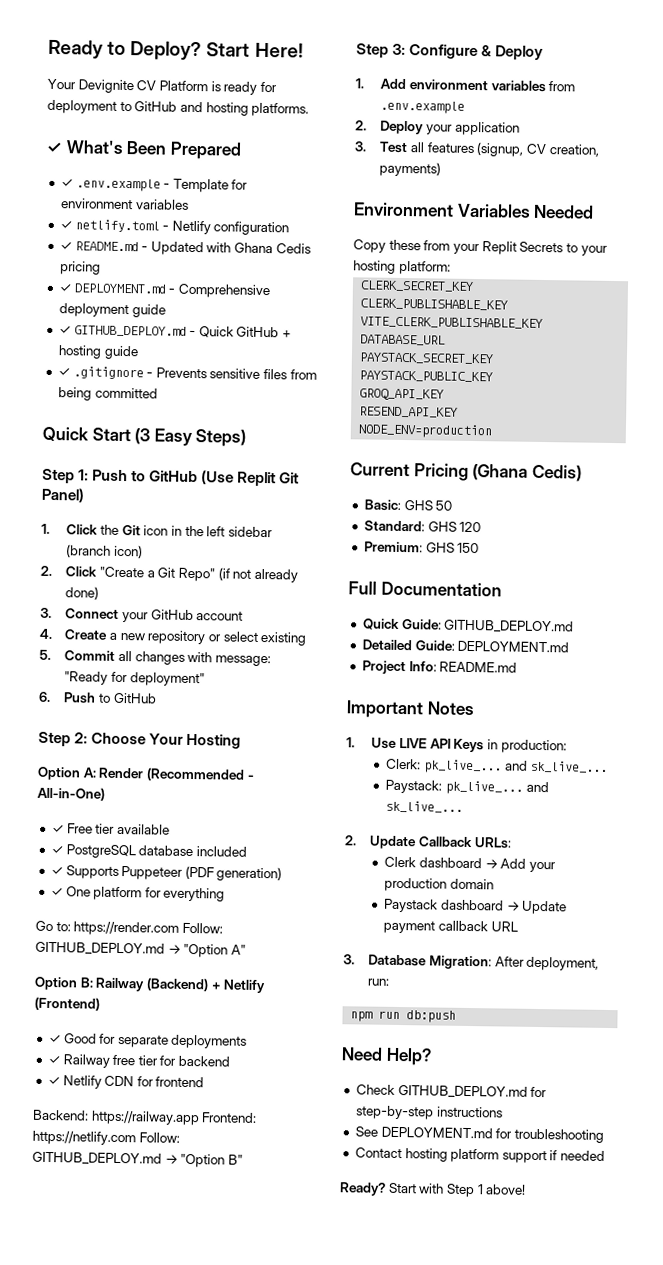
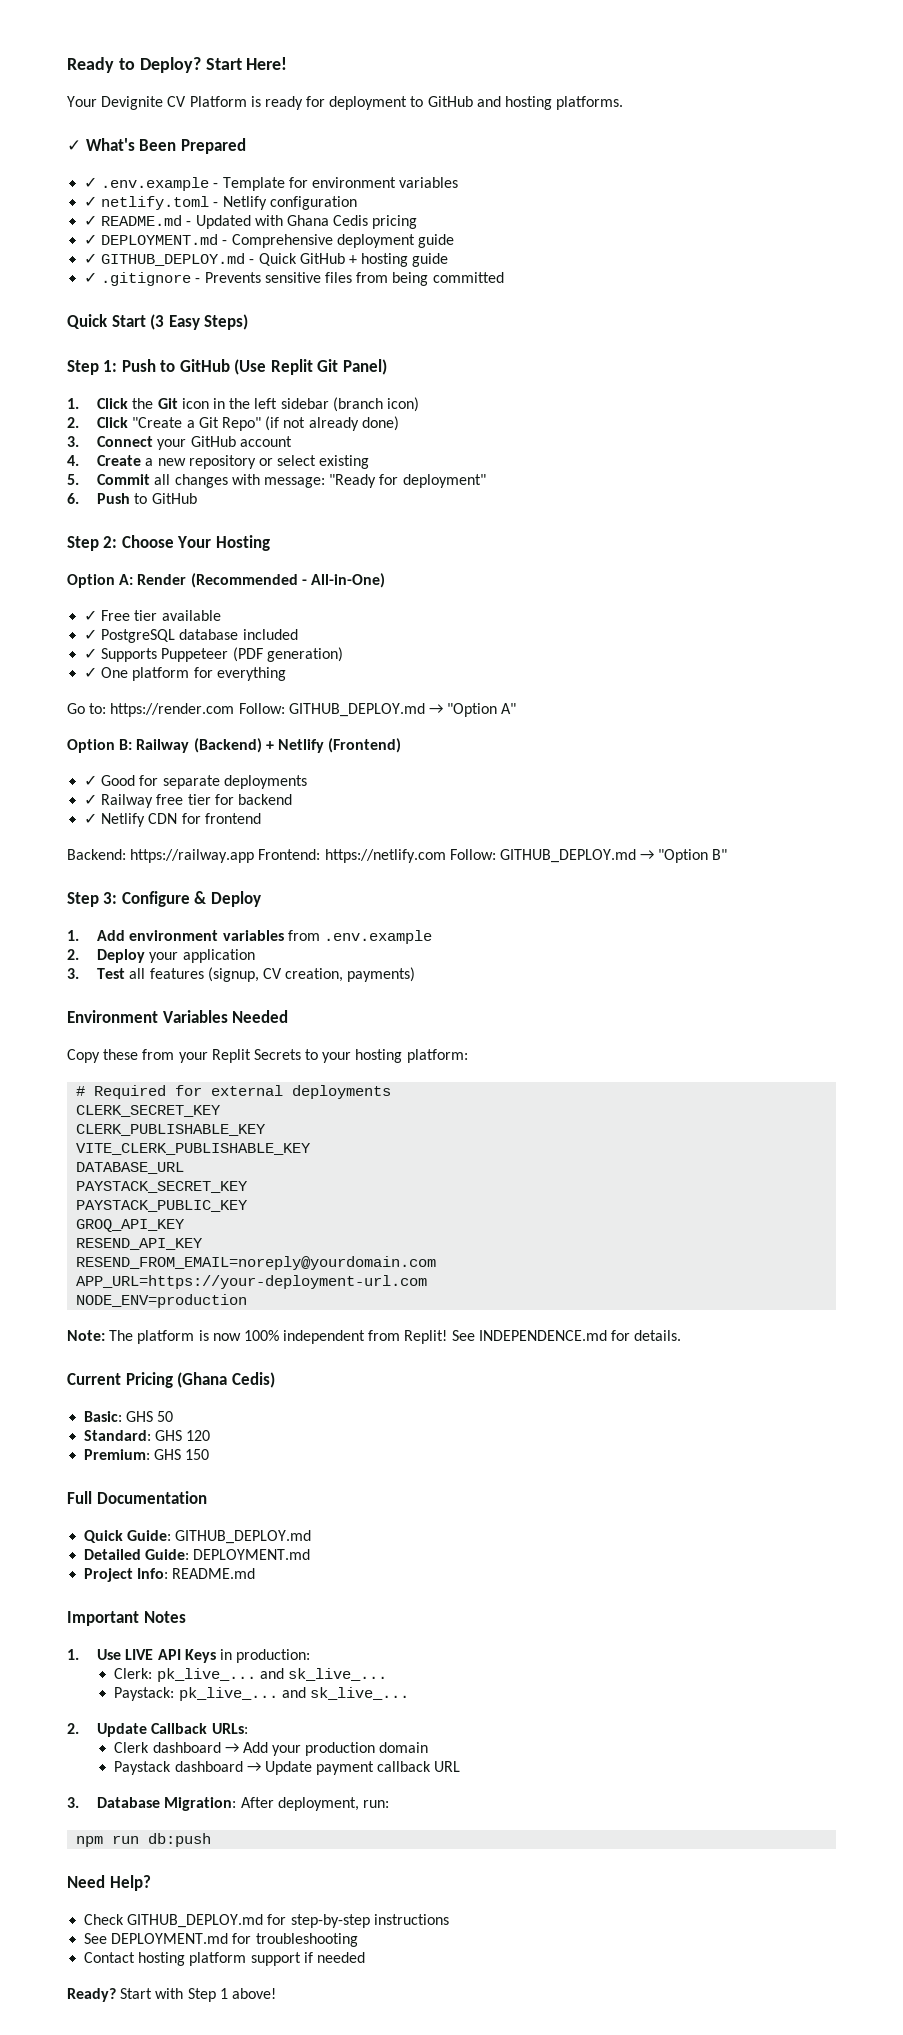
(451, 267) none -> [76,1085,392,1099] // # Required for external deployments
(459, 412) none -> [76,1256,437,1270] [76,1275,428,1289] // RESEND_FROM_EMAIL=noreply@yourdomain.com // APP_URL=https://your-deployment-url.com
(493, 431) none -> [67,1330,682,1344] // Note: The platform is now 100% independent from Replit! See INDEPENDENCE.md for details.

